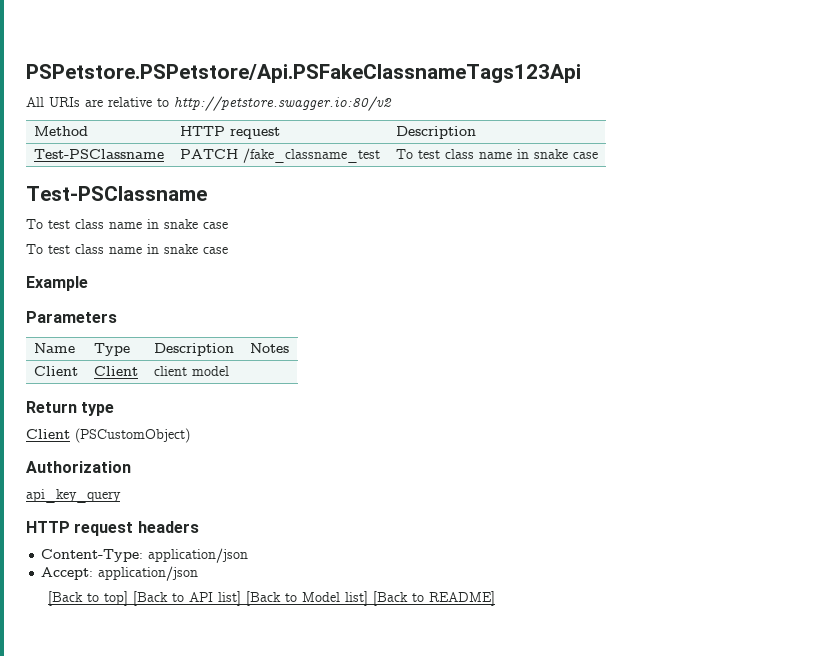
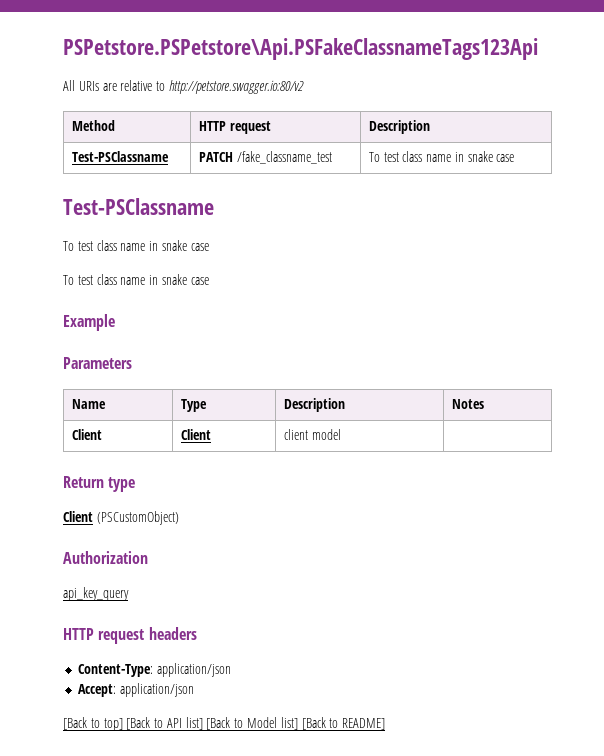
[26,64,581,83] PSPetstore.PSPetstore/Api.PSFakeClassnameTags123Api -> [63,38,538,60] PSPetstore.PSPetstore\Api.PSFakeClassnameTags123Api

